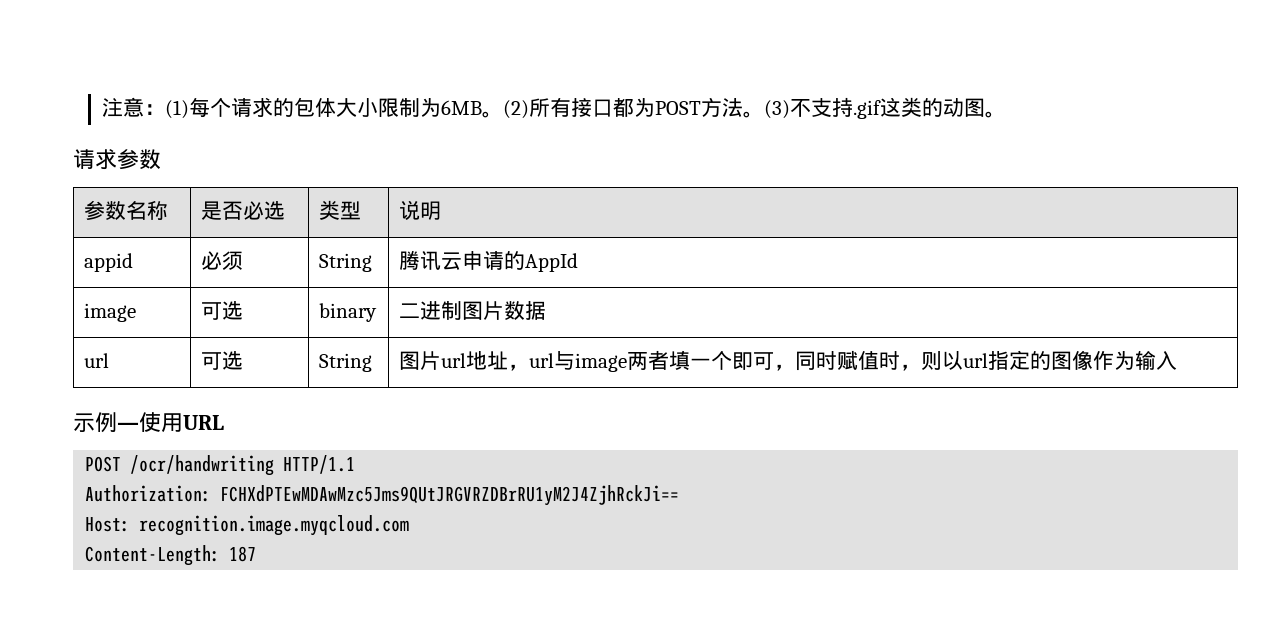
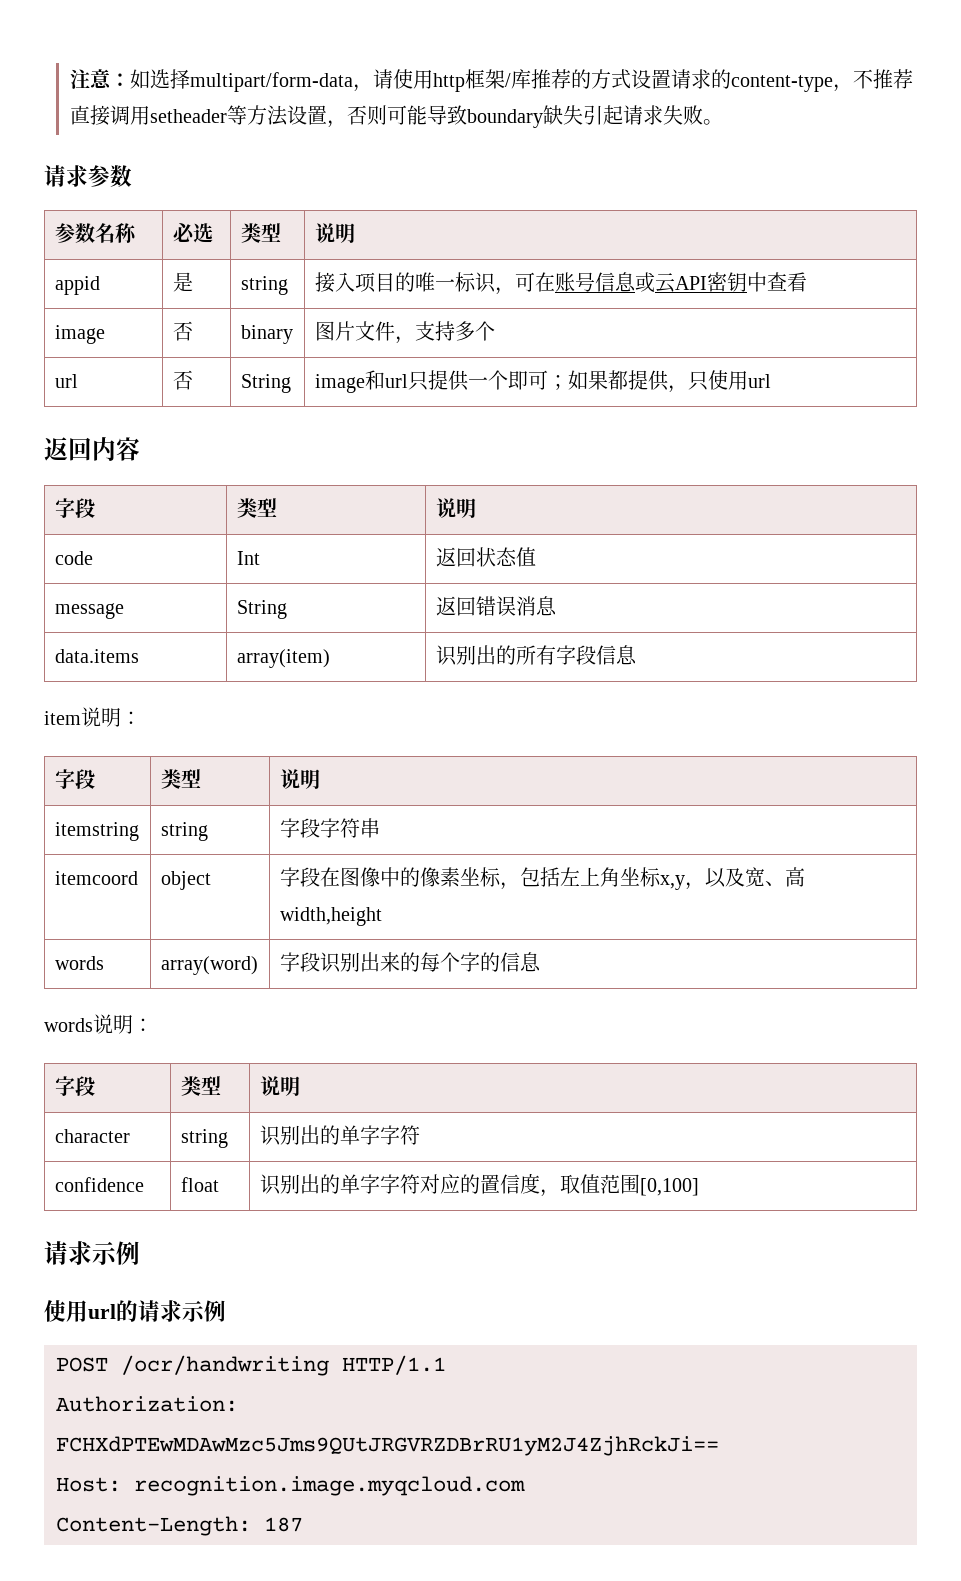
[165,97,986,119] (1)每个请求的包体大小限制为6MB。(2)所有接口都为POST方法。(3)不支持.gif这类的动图 -> [130,69,914,92] [70,105,704,128] 如选择multipart/form-data，请使用http框架/库推荐的方式设置请求的content-type，不推荐直接调用setheader等方法设置，否则可能导致boundary缺失引起请求失败
[200,201,243,220] 是否 -> (137, 233) none
[200,251,243,270] [318,253,372,272] [398,250,578,272] [83,303,136,322] [200,301,243,320] [318,303,377,322] [398,301,546,320] [83,353,109,368] [200,351,243,370] [318,353,372,372] [398,350,1177,372] [73,412,224,433] 必须 | String | 腾讯云申请的AppId // image | 可选 | binary | 二进制图片数据 // url | 可选 | String | 图片url地址，url与image两者填一个即可，同时赋值时，则以url指定的图像作为输入 // 示例—使用URL -> [172,272,193,292] [240,276,288,295] [314,272,807,295] [54,325,105,344] [172,321,193,341] [240,325,293,344] [314,321,495,344] [54,374,78,388] [172,370,193,390] [240,374,291,393] [314,370,771,393] [44,437,140,461] [54,498,95,518] [236,498,277,518] [435,498,476,518] [54,551,93,565] [236,551,260,565] [435,547,536,567] [54,603,124,619] [236,600,287,619] [435,596,557,616] [54,649,139,663] [236,649,330,668] [435,645,637,666] [44,707,141,727] [54,769,95,789] [160,769,201,789] [279,769,320,789] [54,822,139,841] [160,822,208,841] [279,818,380,838] [54,871,138,885] [160,871,211,890] [279,867,805,890] [279,907,382,926] [54,956,104,970] [160,956,258,975] [279,952,541,973] [44,1014,153,1034] [54,1076,95,1096] [180,1076,221,1096] [259,1076,300,1096] [54,1129,130,1143] [180,1129,228,1148] [259,1125,420,1146] [54,1177,144,1192] [180,1177,219,1192] [259,1173,699,1197] [44,1241,140,1265] [44,1300,226,1322] 是 | string | 接入项目的唯一标识，可在账号信息或云API密钥中查看 // image | 否 | binary | 图片文件，支持多个 // url | 否 | String | image和url只提供一个即可；如果都提供，只使用url // 返回内容 // 字段 | 类型 | 说明 // code | Int | 返回状态值 // message | String | 返回错误消息 // data.items | array(item) | 识别出的所有字段信息 // item说明： // 字段 | 类型 | 说明 // itemstring | string | 字段字符串 // itemcoord | object | 字段在图像中的像素坐标，包括左上角坐标x,y，以及宽、高width,height // words | array(word) | 字段识别出来的每个字的信息 // words说明： // 字段 | 类型 | 说明 // character | string | 识别出的单字字符 // confidence | float | 识别出的单字字符对应的置信度，取值范围[0,100] // 请求示例 // 使用url的请求示例

